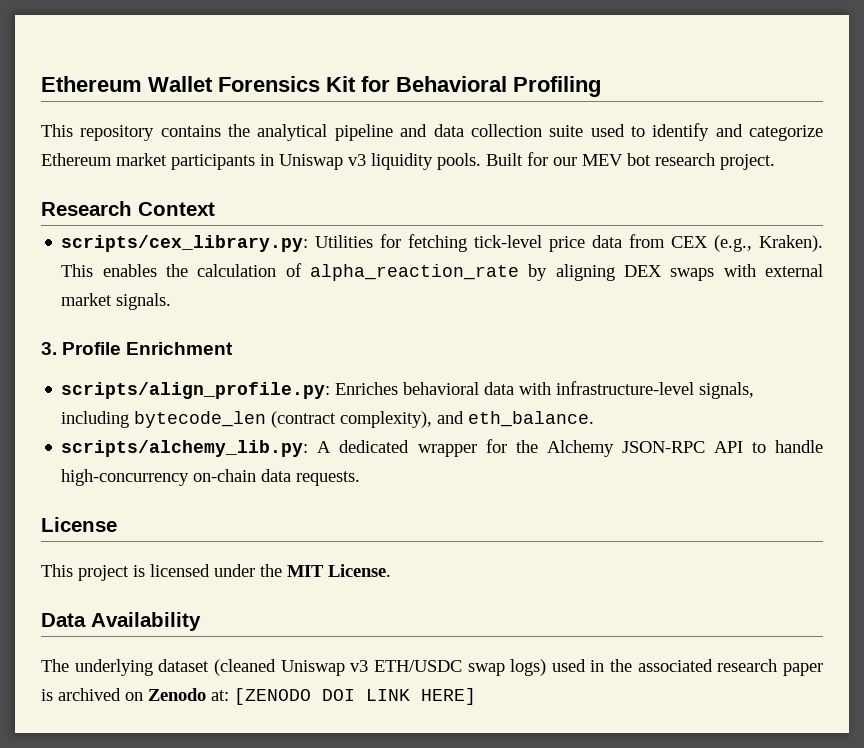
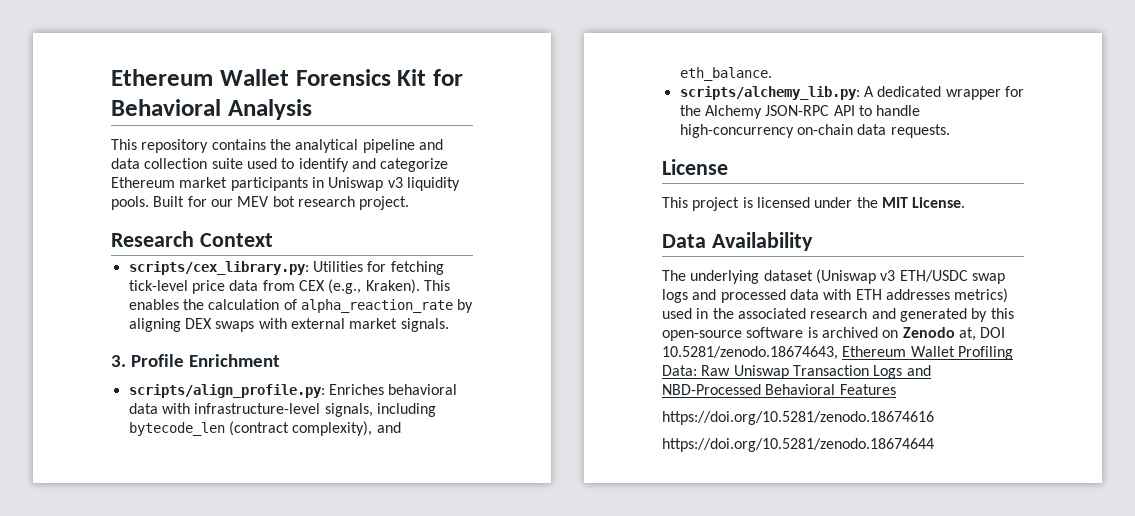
[513,76,601,97] Profiling -> [227,99,312,120] Analysis
[213,659,345,676] (cleaned Uniswap -> [815,269,876,284] (Uniswap
[510,659,547,676] logs) -> [662,288,1009,303] logs and processed data with ETH addresses metrics)
[783,663,823,676] [41,688,476,705] paper is archived on Zenodo at: [ZENODO DOI LINK HERE] -> [871,308,1014,322] [662,327,1006,341] [662,346,1013,360] [662,365,931,379] [662,384,896,395] [662,411,934,425] [662,438,934,452] and generated by this open-source software is archived on Zenodo at, DOI 10.5281/zenodo.18674643, Ethereum Wallet Profiling Data: Raw Uniswap Transaction Logs and NBD-Processed Behavioral Features // https://doi.org/10.5281/zenodo.18674616 // https://doi.org/10.5281/zenodo.18674644

